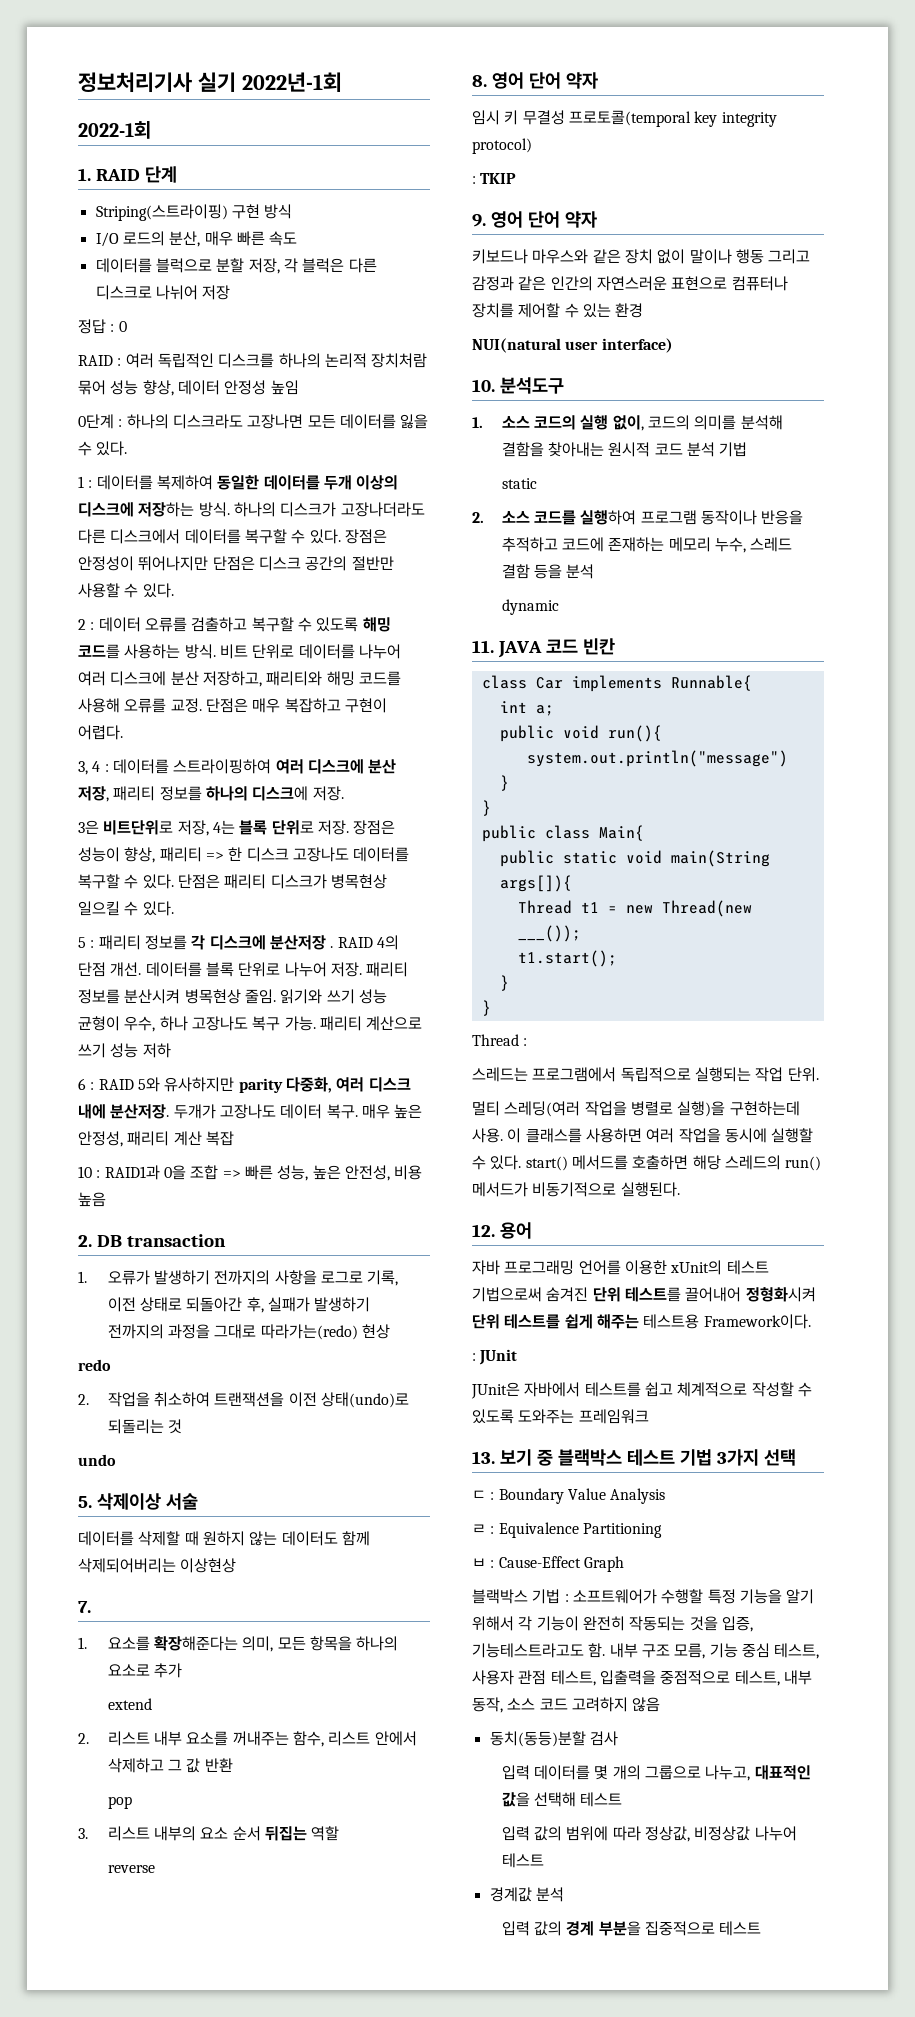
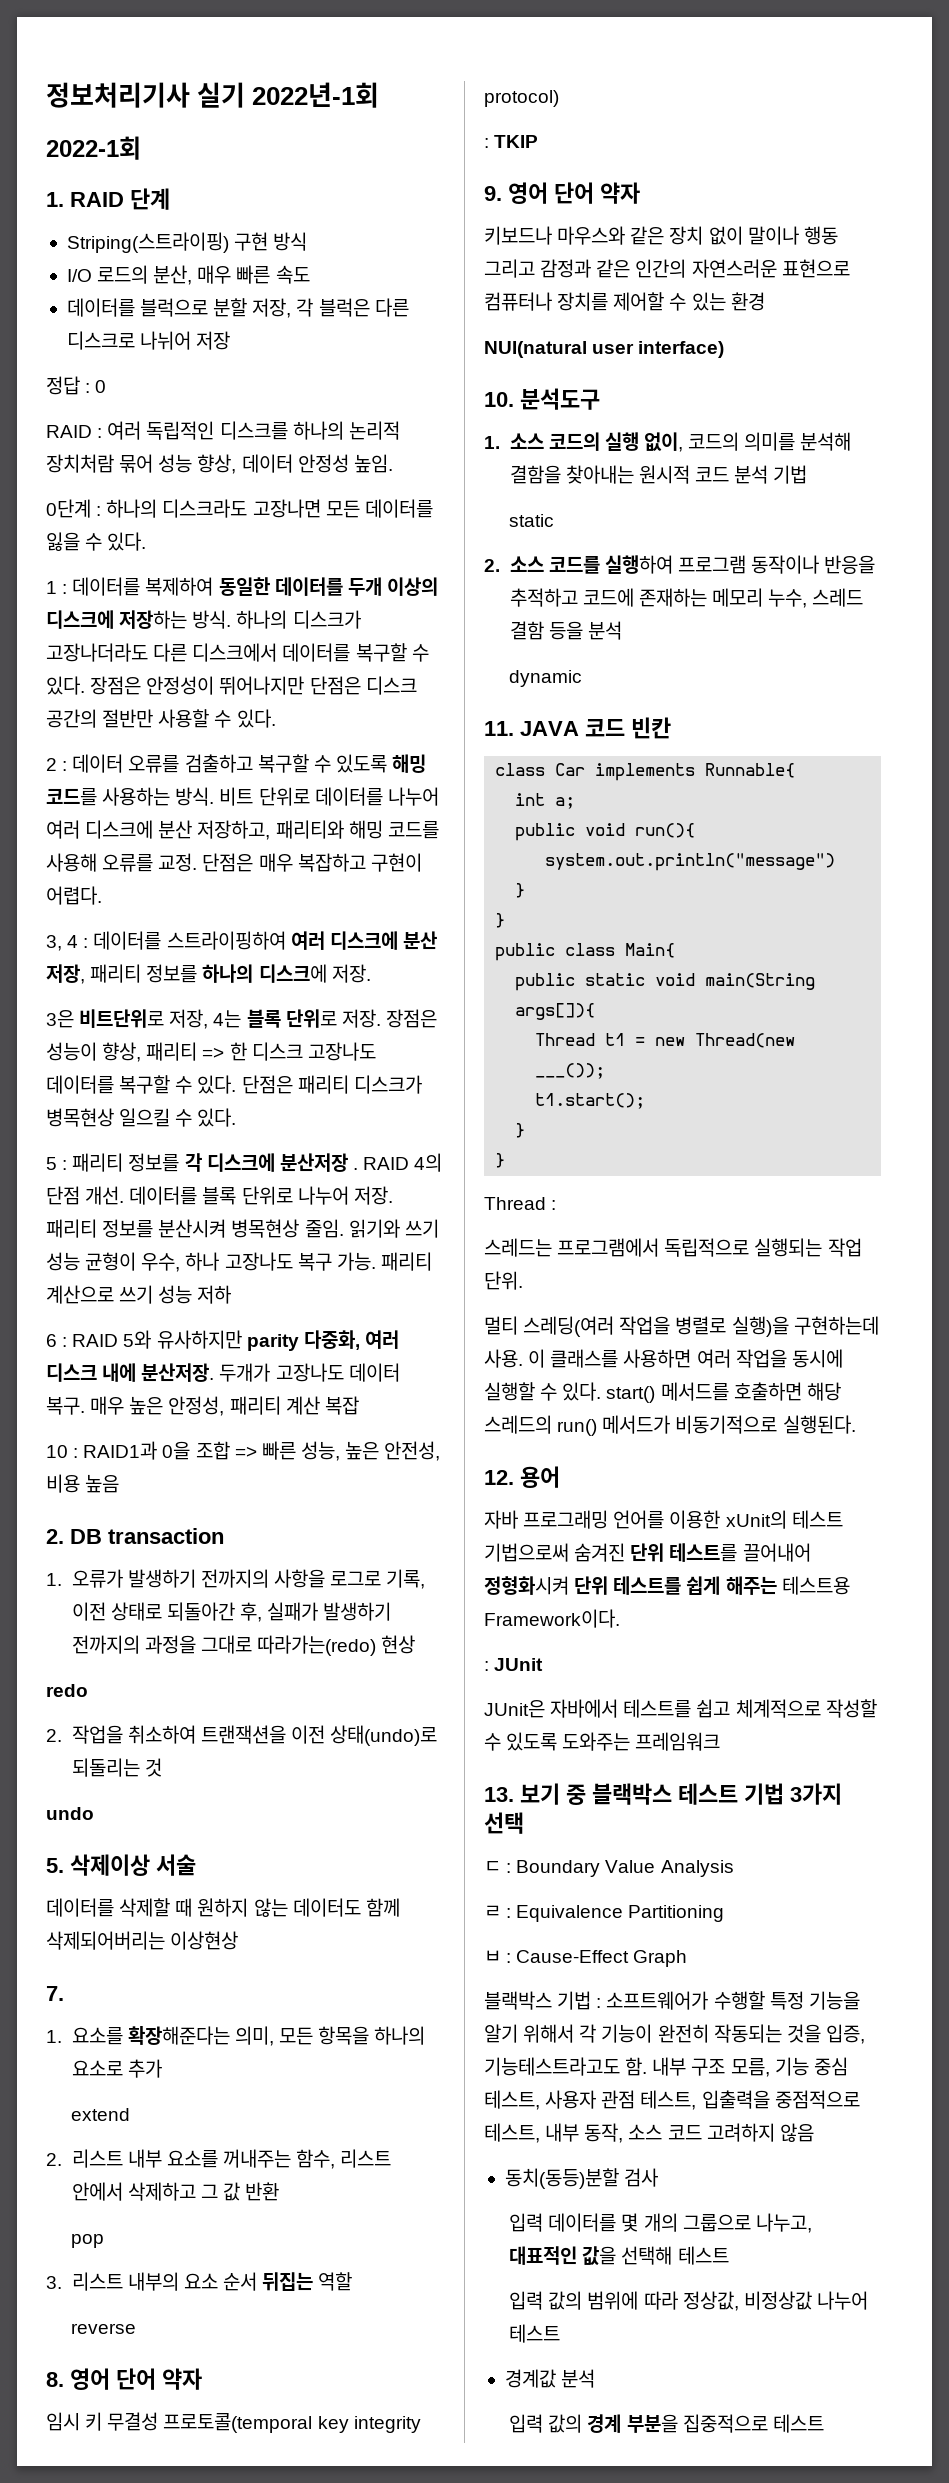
[270,380,299,395] 높임 -> [353,454,393,473] 높임.

